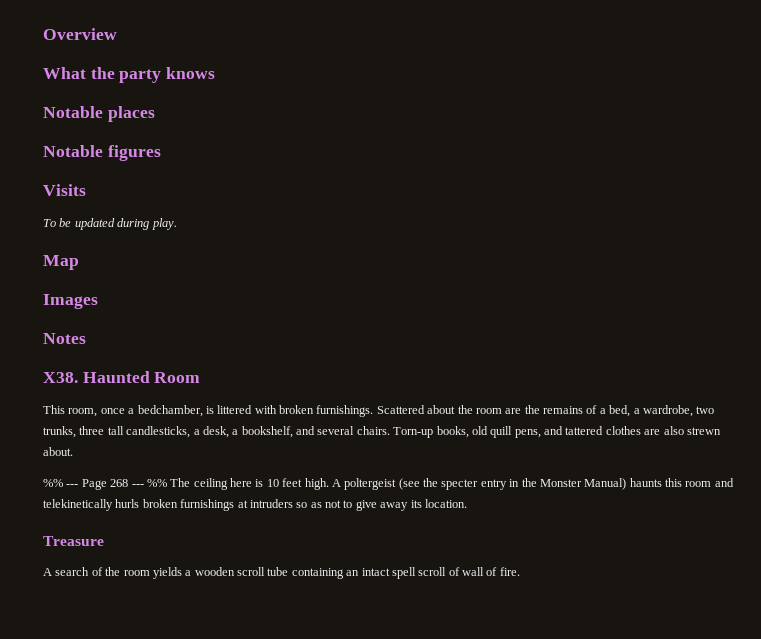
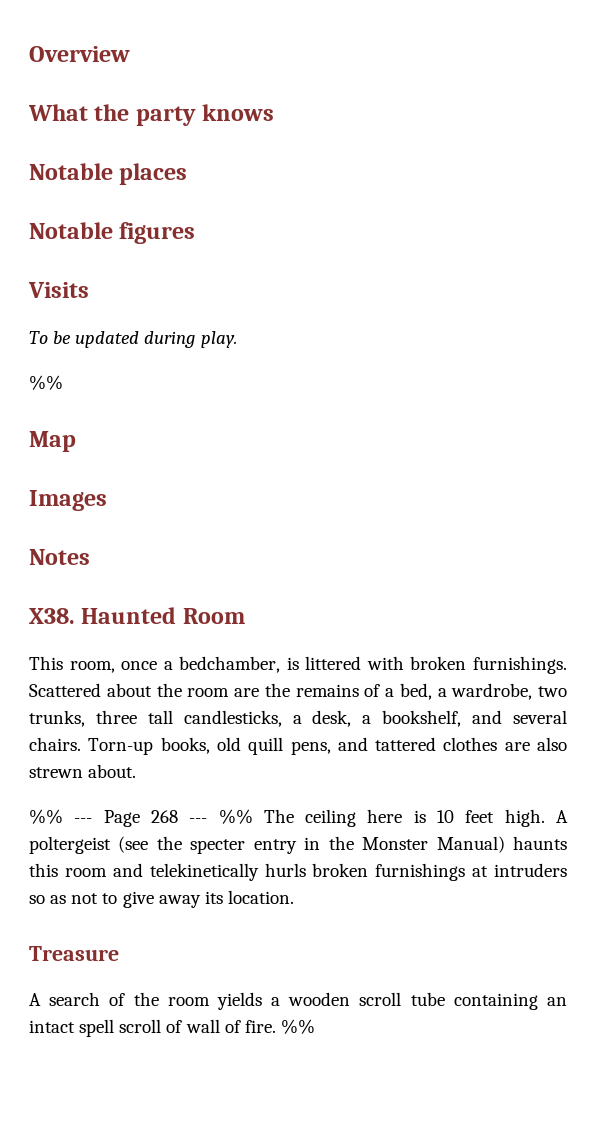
(177, 224) none -> [29,375,63,390] // %%
(520, 571) none -> [280,1019,315,1034] %%

